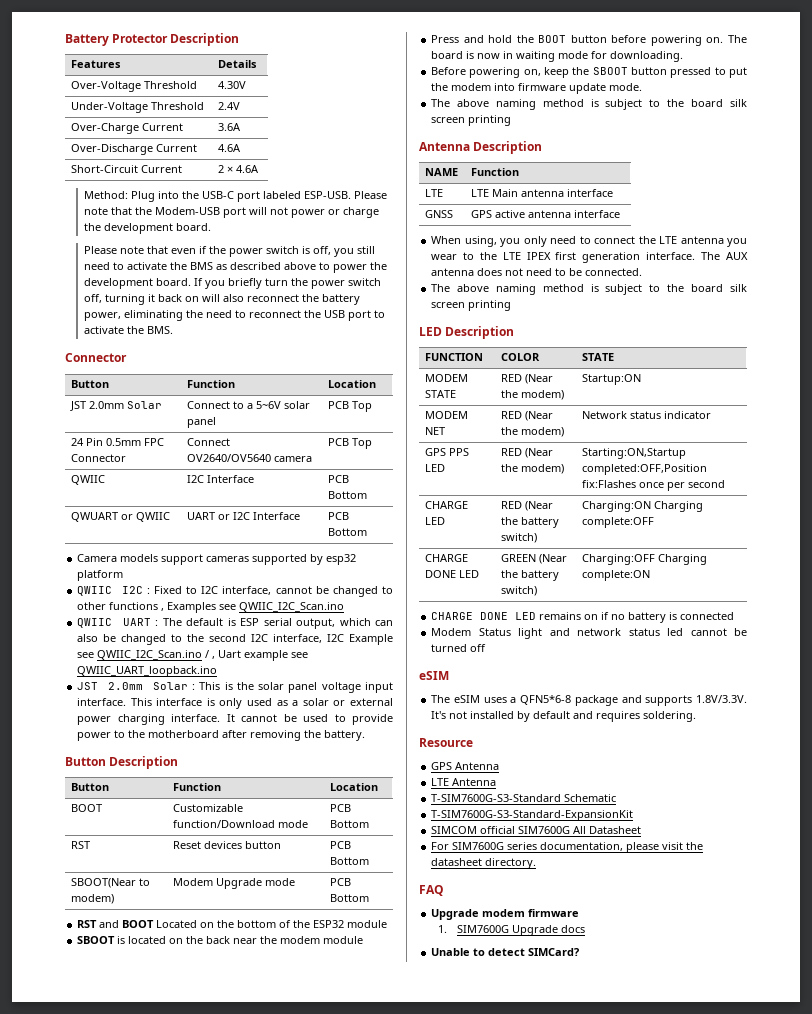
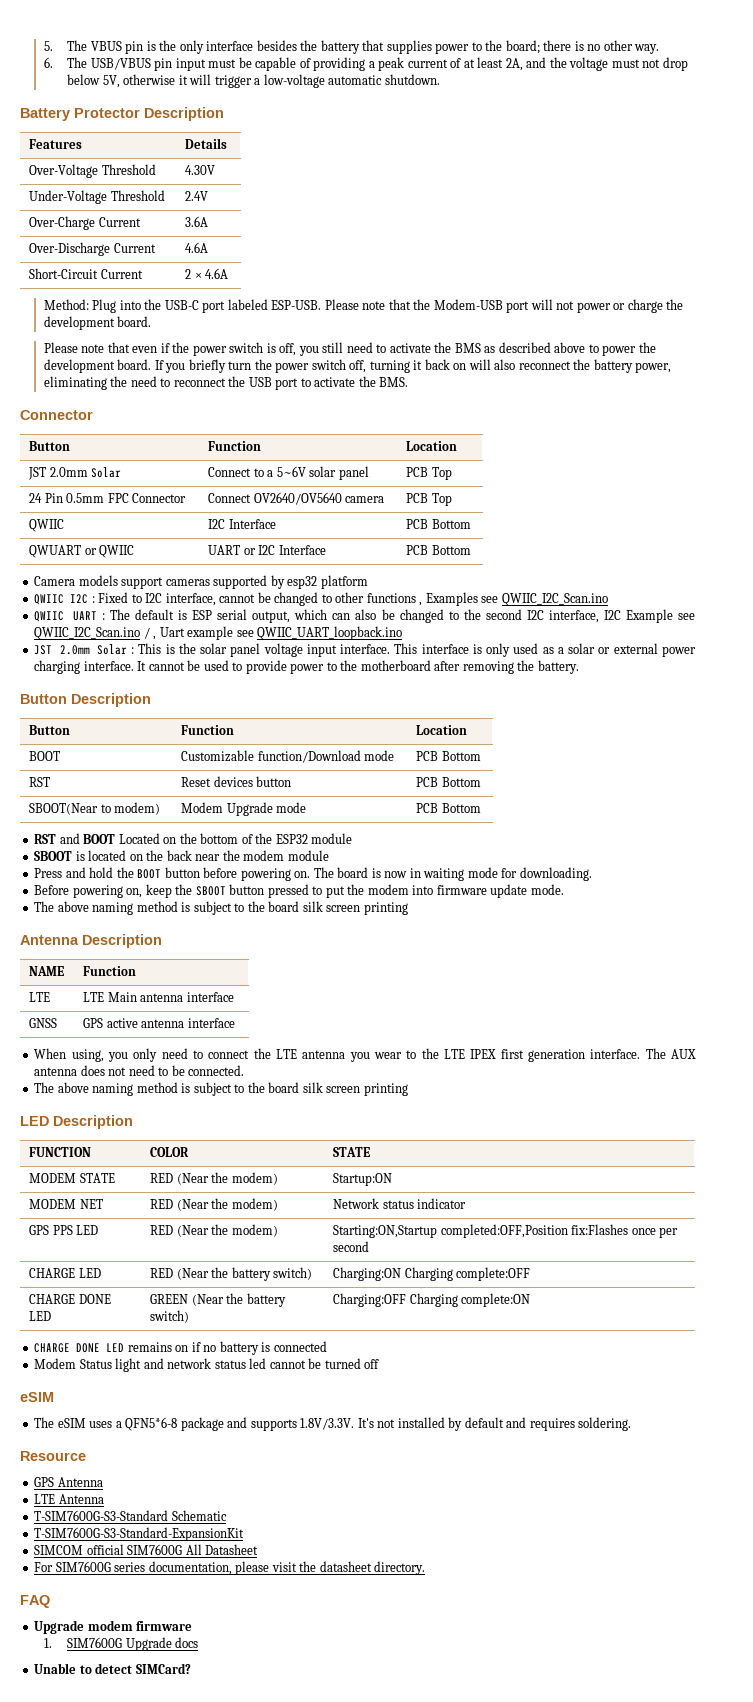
(65, 40) none -> [43,40,660,54] [43,57,688,71] [67,74,440,88] 5. The VBUS pin is the only interface besides the battery that supplies power to the board; there is no other way. // 6. The USB/VBUS pin input must be capable of providing a peak current of at least 2A, and the voltage must not drop below 5V, otherwise it will trigger a low-voltage automatic shutdown. //

